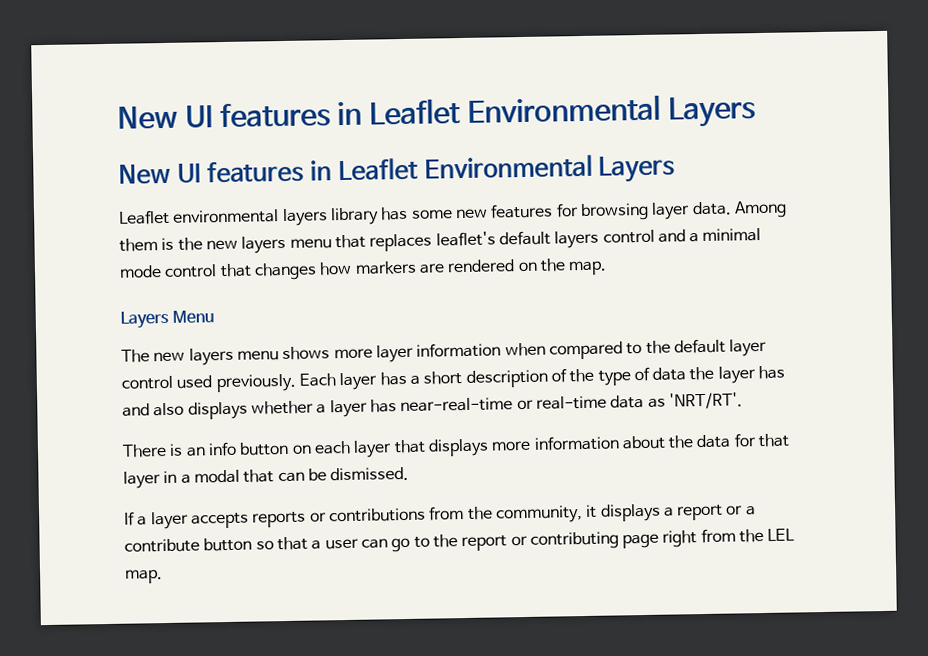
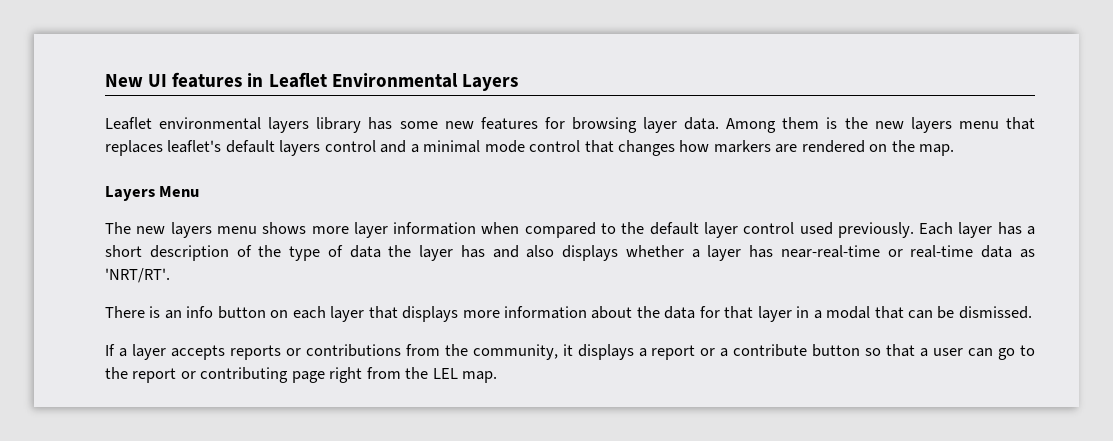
[117,94,756,130] [118,154,676,185] New UI features in Leaflet Environmental Layers // New UI features in Leaflet Environmental Layers -> [105,72,518,91] New UI features in Leaflet Environmental Layers

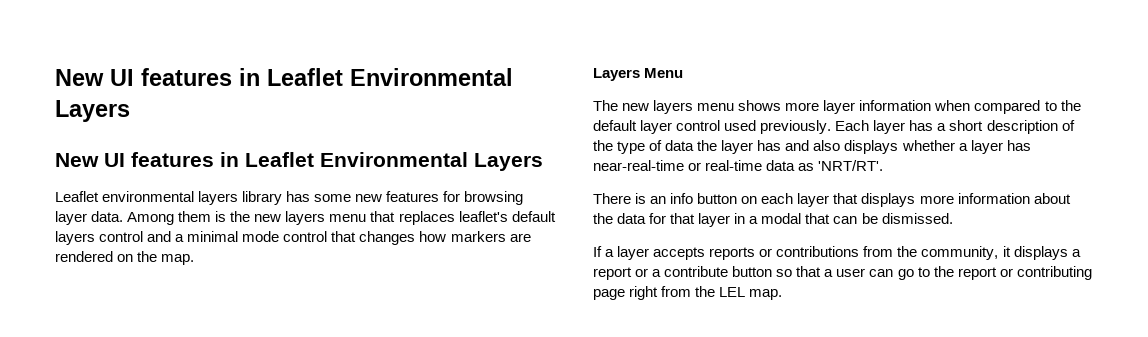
[105,72,518,91] New UI features in Leaflet Environmental Layers -> [55,68,513,86] [55,100,130,122] [55,152,543,171] New UI features in Leaflet Environmental Layers // New UI features in Leaflet Environmental Layers

